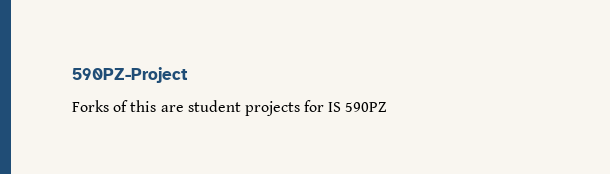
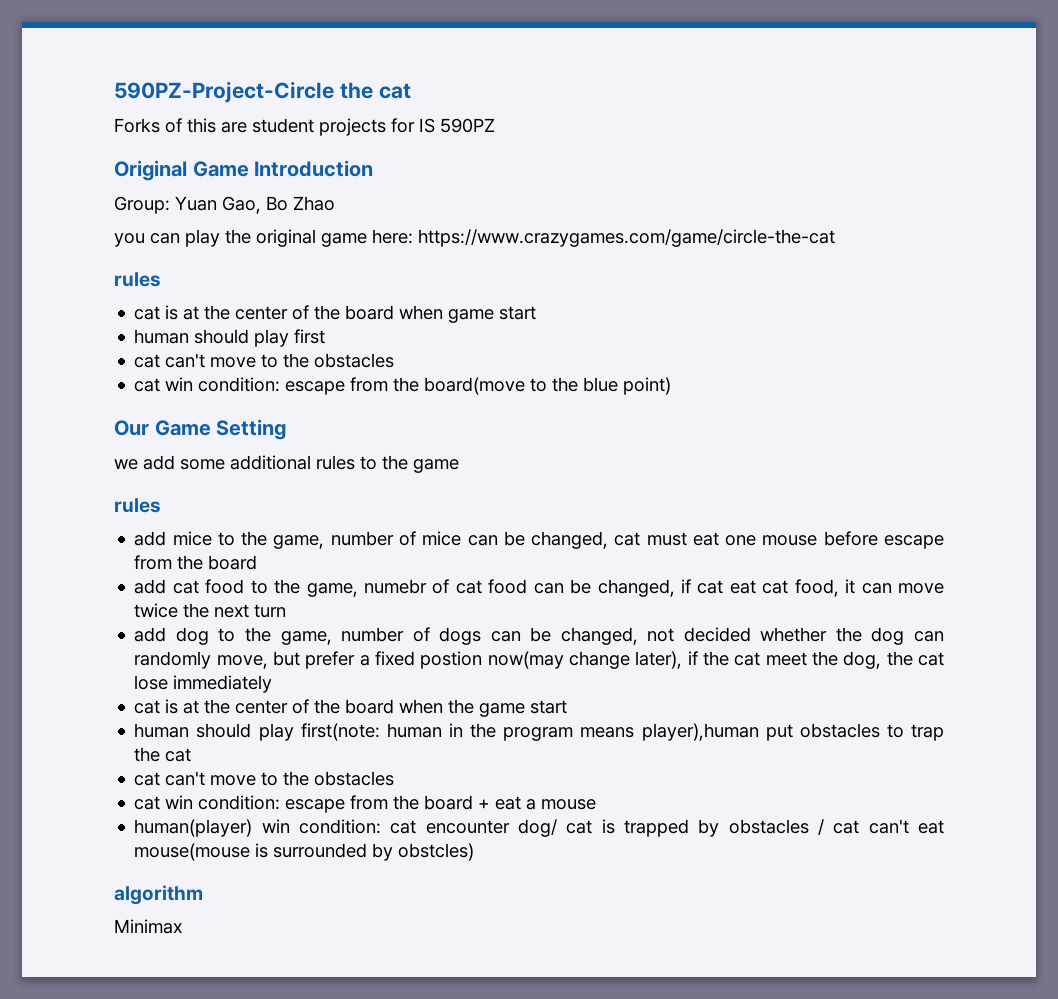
[72,67,188,83] 590PZ-Project -> [114,81,411,103] 590PZ-Project-Circle the cat
(387, 107) none -> [114,160,374,181] [114,196,335,214] [114,229,835,247] [114,272,161,287] [134,305,537,323] [134,329,326,347] [134,353,395,368] [134,377,672,395] [114,419,287,440] [114,455,459,473] [114,498,161,513] [134,531,944,549] [134,555,258,570] [134,579,945,597] [134,603,287,618] [134,627,944,645] [134,651,945,669] [134,675,273,693] [134,699,568,717] [134,723,944,741] [134,747,192,762] [134,771,395,786] [134,795,597,813] [134,819,944,837] [134,843,475,861] [114,885,203,905] [114,919,182,934] // Original Game Introduction // Group: Yuan Gao, Bo Zhao // you can play the original game here: https://www.crazygames.com/game/circle-the-cat // rules // cat is at the center of the board when game start // human should play first // cat can't move to the obstacles // cat win condition: escape from the board(move to the blue point) // Our Game Setting // we add some additional rules to the game // rules // add mice to the game, number of mice can be changed, cat must eat one mouse before escape from the board // add cat food to the game, numebr of cat food can be changed, if cat eat cat food, it can move twice the next turn // add dog to the game, number of dogs can be changed, not decided whether the dog can randomly move, but prefer a fixed postion now(may change later), if the cat meet the dog, the cat lose immediately // cat is at the center of the board when the game start // human should play first(note: human in the program means player),human put obstacles to trap the cat // cat can't move to the obstacles // cat win condition: escape from the board + eat a mouse // human(player) win condition: cat encounter dog/ cat is trapped by obstacles / cat can't eat mouse(mouse is surrounded by obstcles) // algorithm // Minimax

